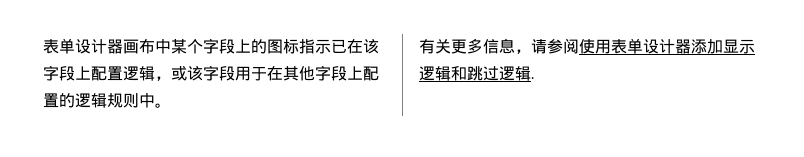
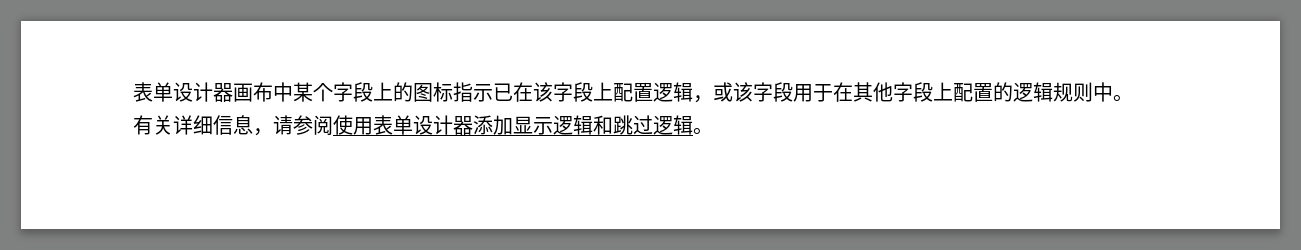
[451,38,483,54] 更多 -> [172,115,213,135] 详细
[531,77,534,79] . -> [692,127,713,135] 。

